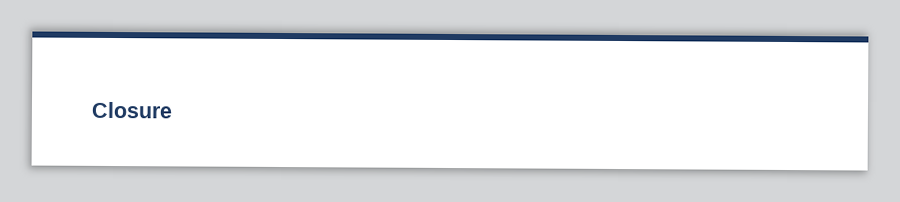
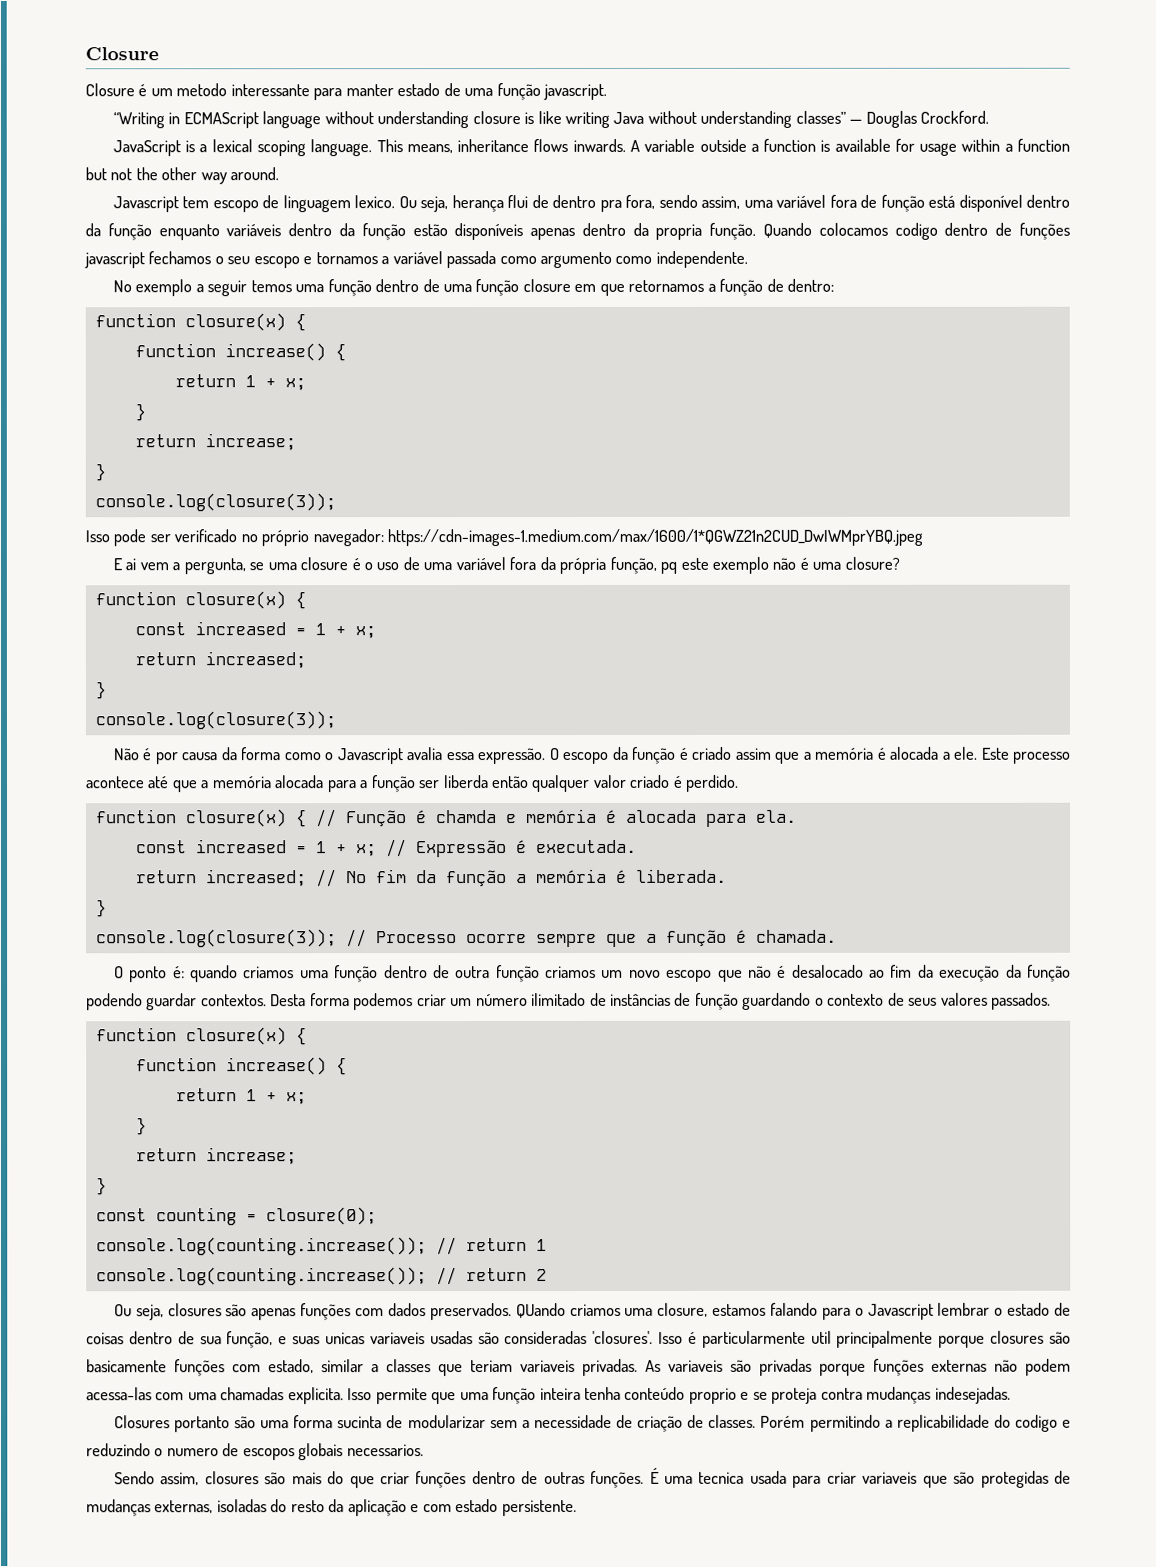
[91,101,172,119] Closure -> [85,47,159,61] [85,83,608,101] [112,110,990,129] [112,138,1070,157] [85,167,280,185] [112,194,1070,213] [85,222,1070,241] [84,250,748,269] [112,278,835,297] [94,313,306,332] [134,343,346,362] [174,374,306,391] [134,403,146,422] [134,433,296,451] [94,463,106,482] [94,493,336,512] [85,528,924,547] [112,556,900,575] [94,591,306,610] [134,621,376,639] [134,651,306,669] [94,681,106,700] [94,711,336,730] [112,746,1071,765] [85,774,740,793] [95,808,797,828] [135,839,637,858] [135,868,727,888] [95,899,107,918] [95,929,837,948] [113,964,1072,983] [86,992,1052,1011] [95,1027,307,1046] [135,1057,347,1076] [175,1088,307,1105] [135,1117,147,1136] [135,1147,297,1165] [95,1177,107,1196] [95,1207,377,1226] [95,1237,547,1256] [95,1267,547,1286] [113,1302,1071,1321] [86,1330,1071,1349] [86,1358,1071,1377] [86,1386,1011,1405] [113,1414,1072,1433] [86,1443,424,1461] [113,1467,1072,1489] [86,1499,577,1517] Closure // Closure é um metodo interessante para manter estado de uma função javascript. // “Writing in ECMAScript language without understanding closure is like writing Java without understanding classes” — Douglas Crockford. // JavaScript is a lexical scoping language. This means, inheritance flows inwards. A variable outside a function is available for usage within a function but not the other way around. // Javascript tem escopo de linguagem lexico. Ou seja, herança flui de dentro pra fora, sendo assim, uma variável fora de função está disponível dentro da função enquanto variáveis dentro da função estão disponíveis apenas dentro da propria função. Quando colocamos codigo dentro de funções javascript fechamos o seu escopo e tornamos a variável passada como argumento como independente. // No exemplo a seguir temos uma função dentro de uma função closure em que retornamos a função de dentro: // function closure(x) { // function increase() { // return 1 + x; // } // return increase; // } // console.log(closure(3)); // Isso pode ser verificado no próprio navegador: https://cdn-images-1.medium.com/max/1600/1*QGWZ21n2CUD_DwIWMprYBQ.jpeg // E ai vem a pergunta, se uma closure é o uso de uma variável fora da própria função, pq este exemplo não é uma closure? // function closure(x) { // const increased = 1 + x; // return increased; // } // console.log(closure(3)); // Não é por causa da forma como o Javascript avalia essa expressão. O escopo da função é criado assim que a memória é alocada a ele. Este processo acontece até que a memória alocada para a função ser liberda então qualquer valor criado é perdido. // function closure(x) { // Função é chamda e memória é alocada para ela. // const increased = 1 + x; // Expressão é executada. // return increased; // No fim da função a memória é liberada. // } // console.log(closure(3)); // Processo ocorre sempre que a função é chamada. // O ponto é: quando criamos uma função dentro de outra função criamos um novo escopo que não é desalocado ao fim da execução da função podendo guardar contextos. Desta forma podemos criar um número ilimitado de instâncias de função guardando o contexto de seus valores passados. // function closure(x) { // function increase() { // return 1 + x; // } // return increase; // } // const counting = closure(0); // console.log(counting.increase()); // return 1 // console.log(counting.increase()); // return 2 // Ou seja, closures são apenas funções com dados preservados. QUando criamos uma closure, estamos falando para o Javascript lembrar o estado de coisas dentro de sua função, e suas unicas variaveis usadas são consideradas 'closures'. Isso é particularmente util principalmente porque closures são basicamente funções com estado, similar a classes que teriam variaveis privadas. As variaveis são privadas porque funções externas não podem acessa-las com uma chamadas explicita. Isso permite que uma função inteira tenha conteúdo proprio e se proteja contra mudanças indesejadas. // Closures portanto são uma forma sucinta de modularizar sem a necessidade de criação de classes. Porém permitindo a replicabilidade do codigo e reduzindo o numero de escopos globais necessarios. // Sendo assim, closures são mais do que criar funções dentro de outras funções. É uma tecnica usada para criar variaveis que são protegidas de mudanças externas, isoladas do resto da aplicação e com estado persistente.

